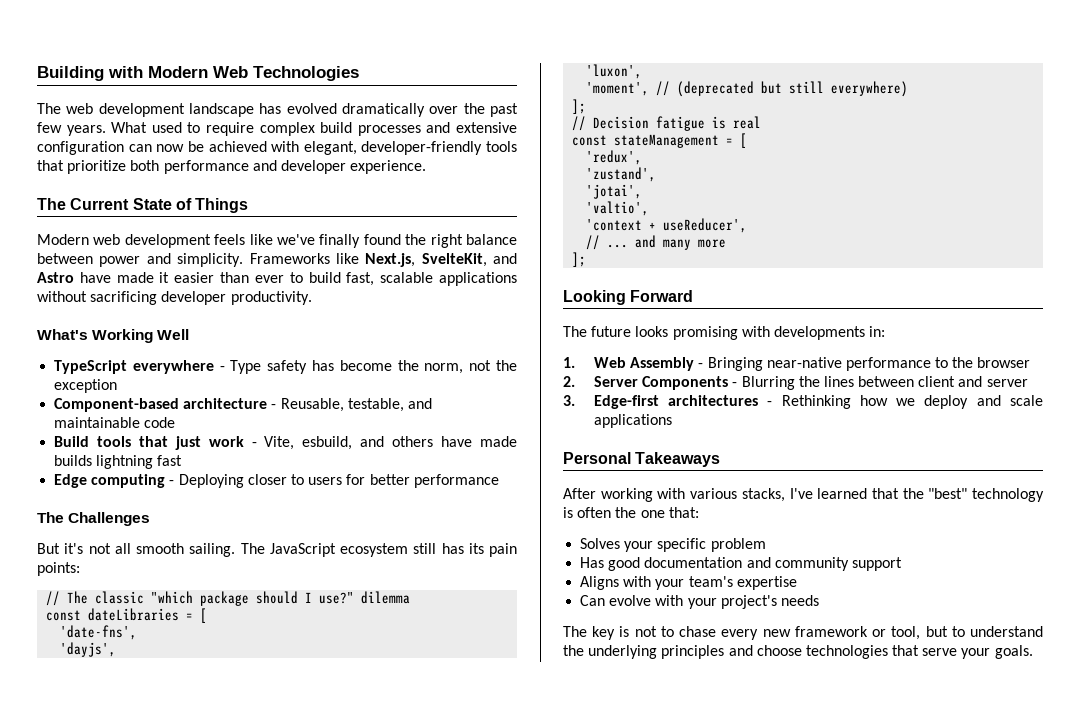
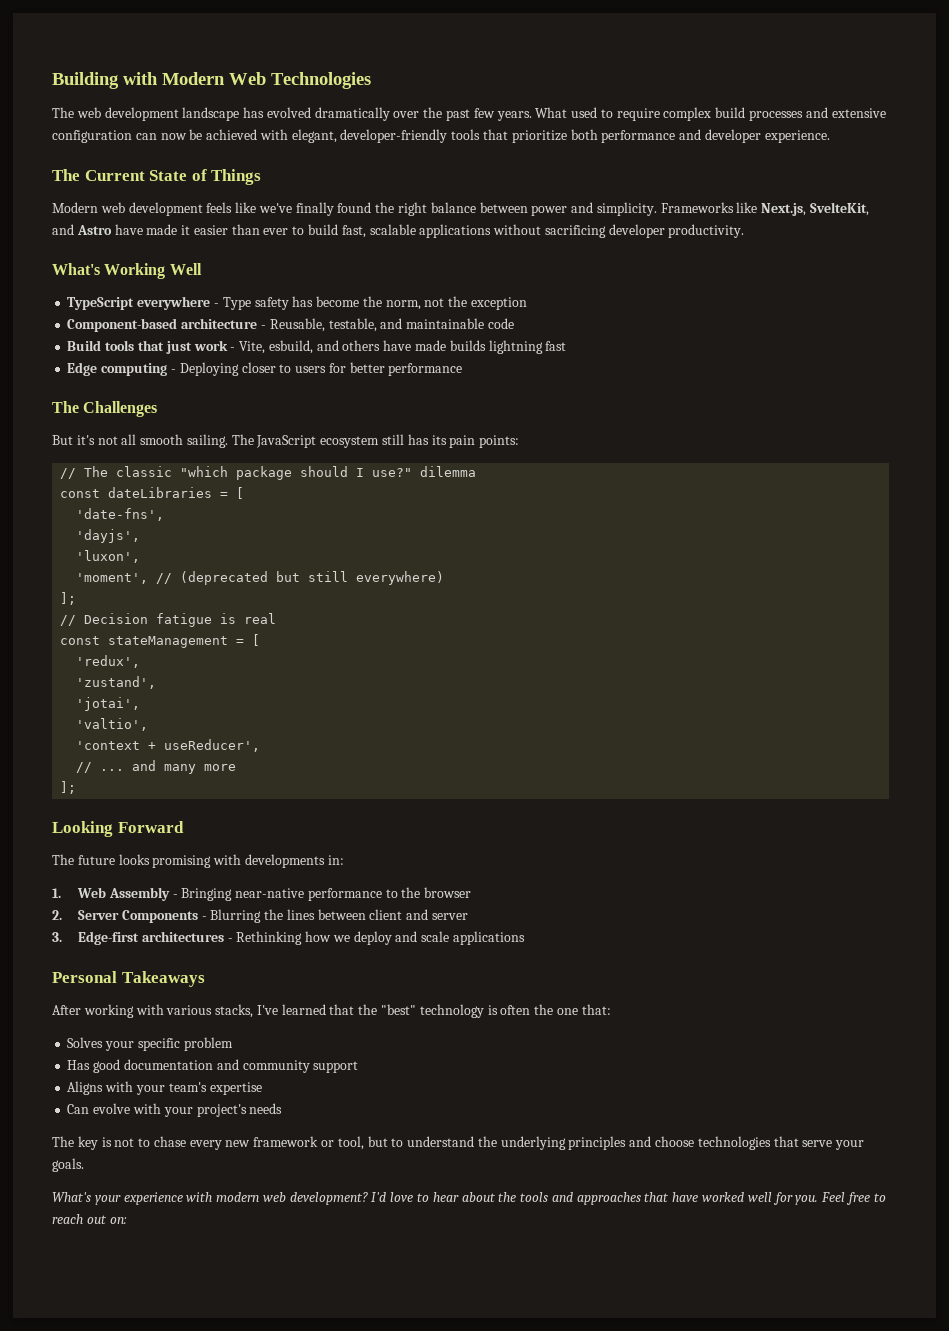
(1033, 652) none -> [52,1192,886,1205] [52,1214,127,1224] // What's your experience with modern web development? I'd love to hear about the tools and approaches that have worked well for you. Feel free to reach out on:

